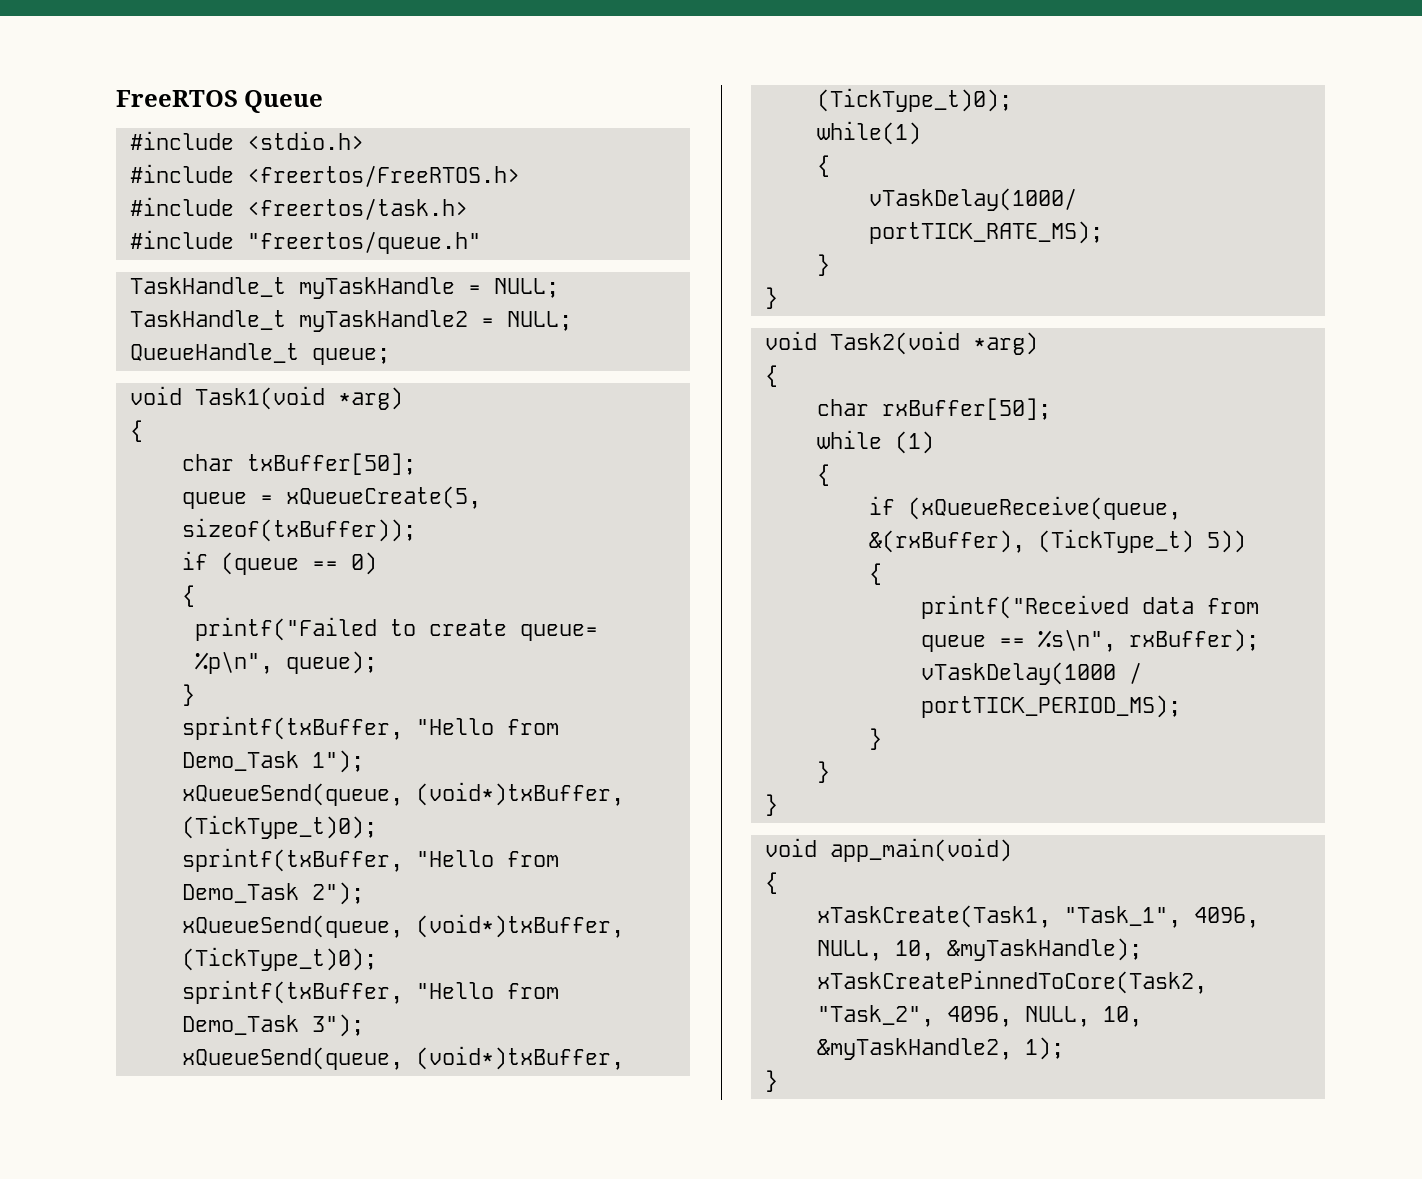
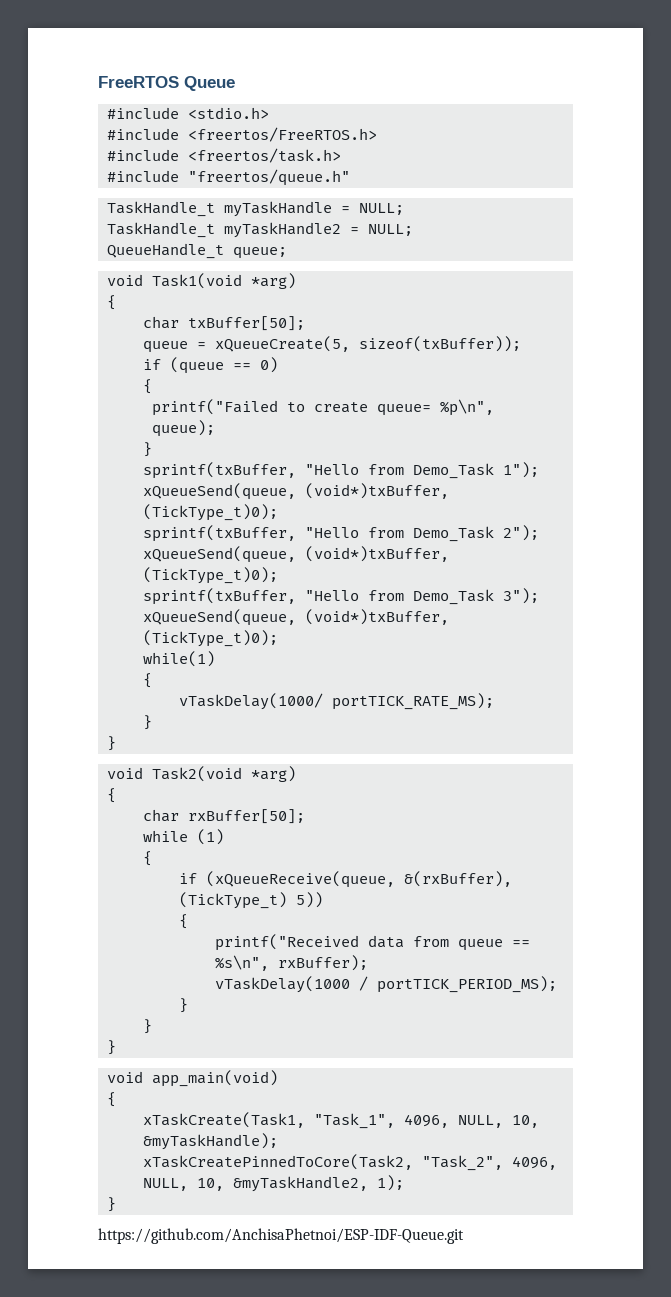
(778, 1081) none -> [98,1228,464,1244] // https://github.com/AnchisaPhetnoi/ESP-IDF-Queue.git

